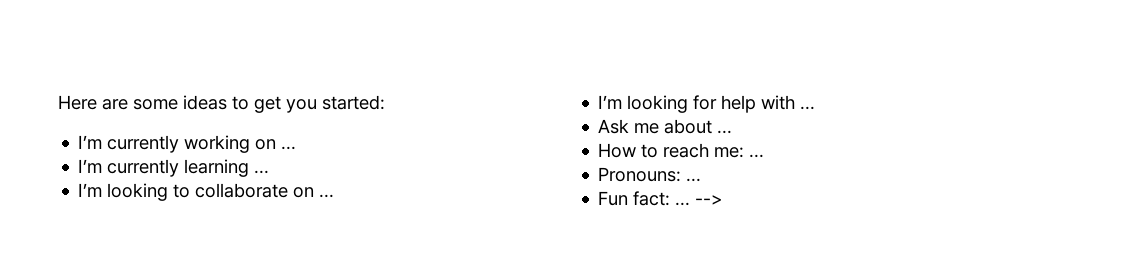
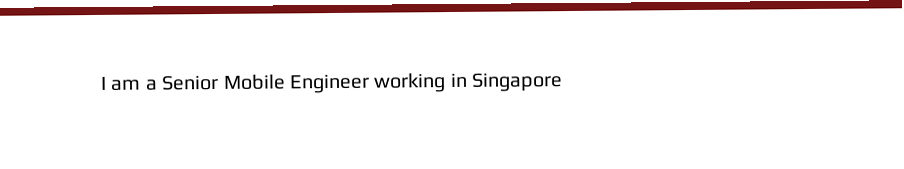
[58,95,385,113] [78,135,297,153] [78,159,270,177] [78,183,335,201] [598,95,816,113] [598,119,733,134] [598,143,765,158] [598,167,702,182] [598,191,724,206] Here are some ideas to get you started: // I’m currently working on ... // I’m currently learning ... // I’m looking to collaborate on ... // I’m looking for help with ... // Ask me about ... // How to reach me: ... // Pronouns: ... // Fun fact: ... --> -> [100,72,564,94] I am a Senior Mobile Engineer working in Singapore

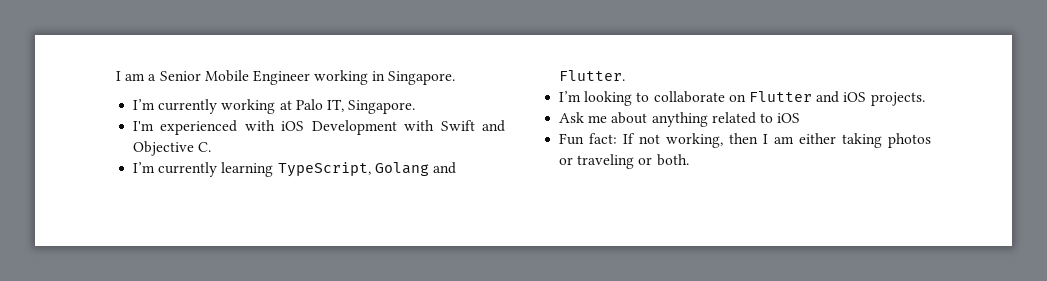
[471,72,564,92] Singapore -> [388,71,456,85] [133,99,416,114] [133,120,505,135] [133,141,212,156] [133,162,456,177] [559,70,626,81] [559,91,925,106] [559,112,801,127] [559,133,931,148] [559,154,689,169] Singapore. // I’m currently working at Palo IT, Singapore. // I'm experienced with iOS Development with Swift and Objective C. // I’m currently learning TypeScript, Golang and Flutter. // I’m looking to collaborate on Flutter and iOS projects. // Ask me about anything related to iOS // Fun fact: If not working, then I am either taking photos or traveling or both.

